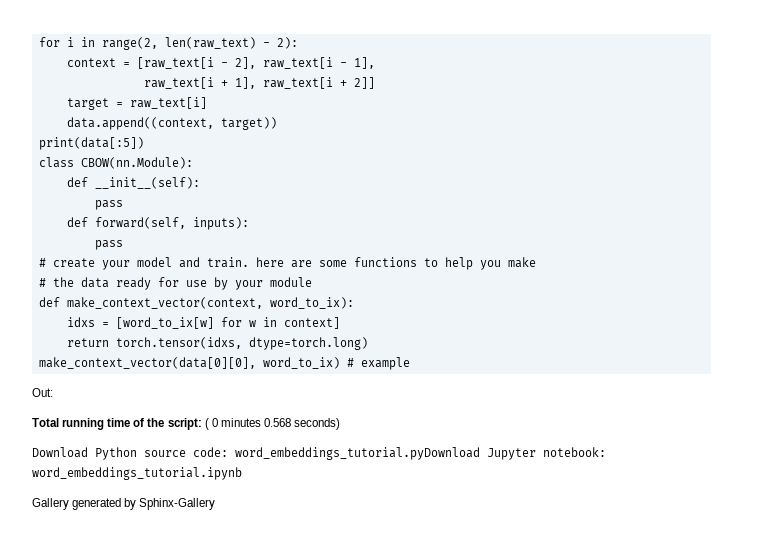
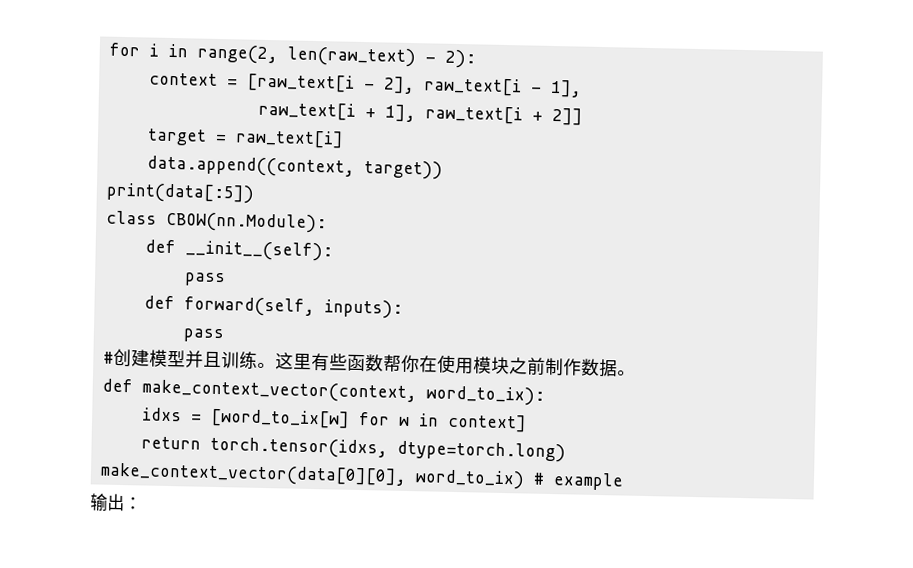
[52,257,536,270] [38,277,312,290] create your model and train. here are some functions to help you make // # the data ready for use by your module -> [113,348,637,378] 创建模型并且训练。这里有些函数帮你在使用模块之前制作数据。
[32,388,53,397] [32,418,341,430] [32,447,606,460] [32,467,242,480] [32,498,216,510] Out: // Total running time of the script: ( 0 minutes 0.568 seconds) // Download Python source code: word_embeddings_tutorial.pyDownload Jupyter notebook: word_embeddings_tutorial.ipynb // Gallery generated by Sphinx-Gallery -> [90,493,142,512] 输出：

